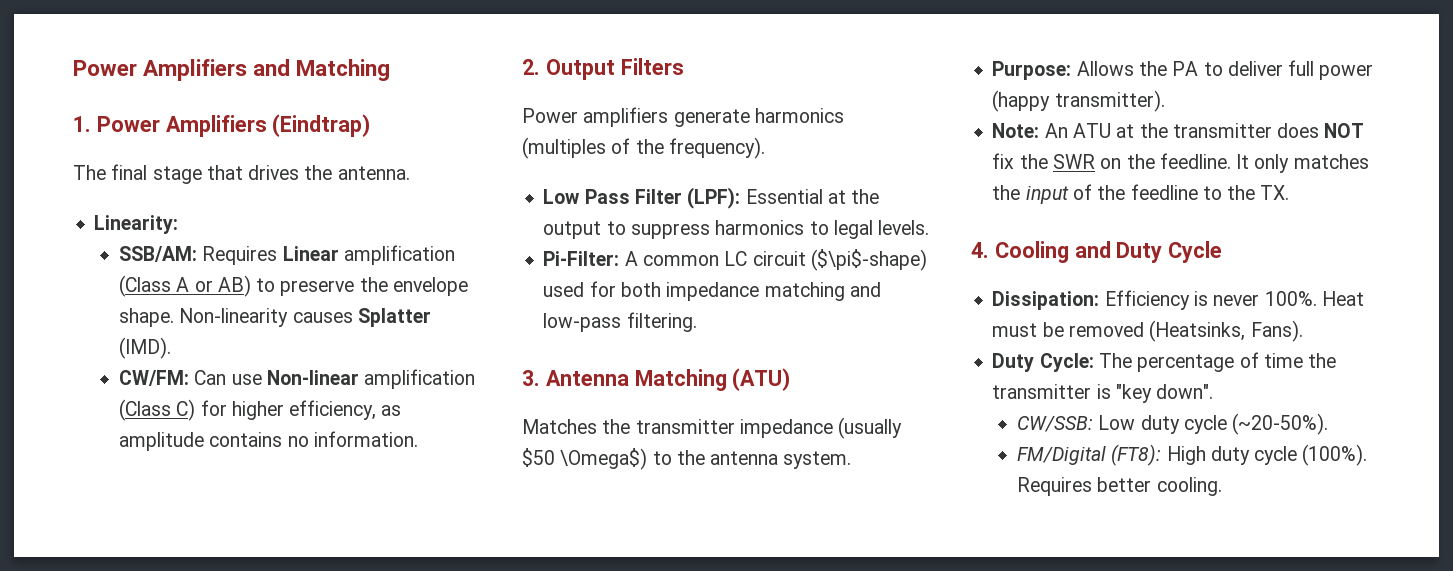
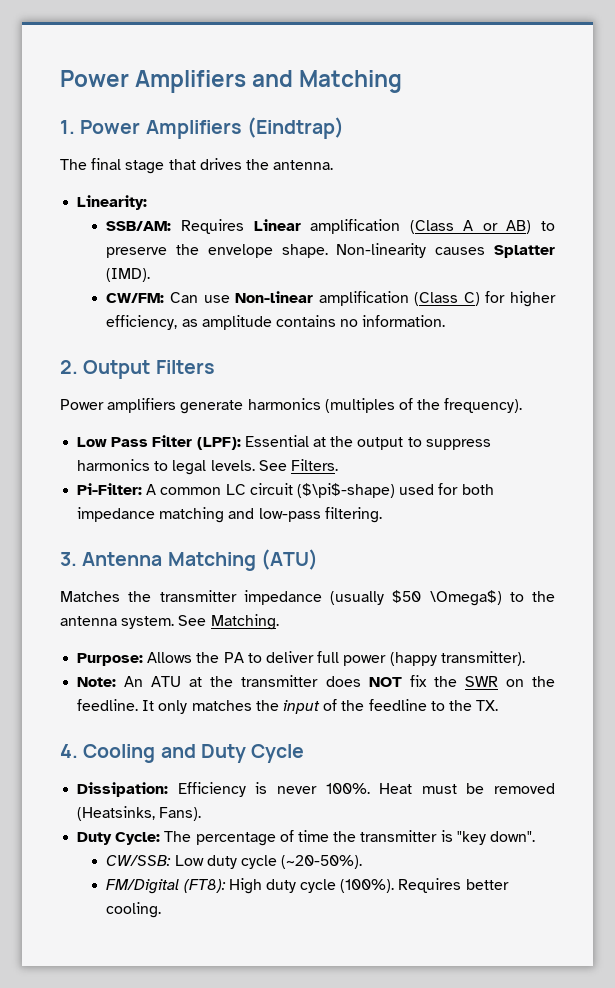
(930, 227) none -> [258,459,338,471] See Filters.
(852, 460) none -> [178,614,279,630] See Matching.

